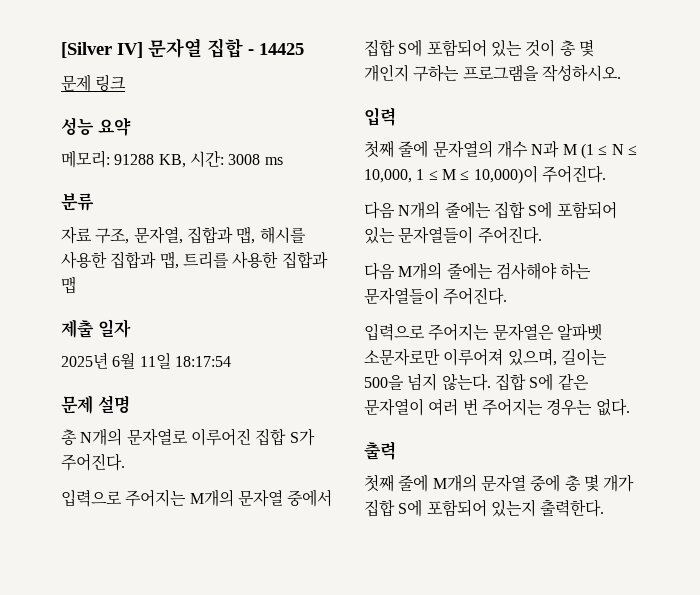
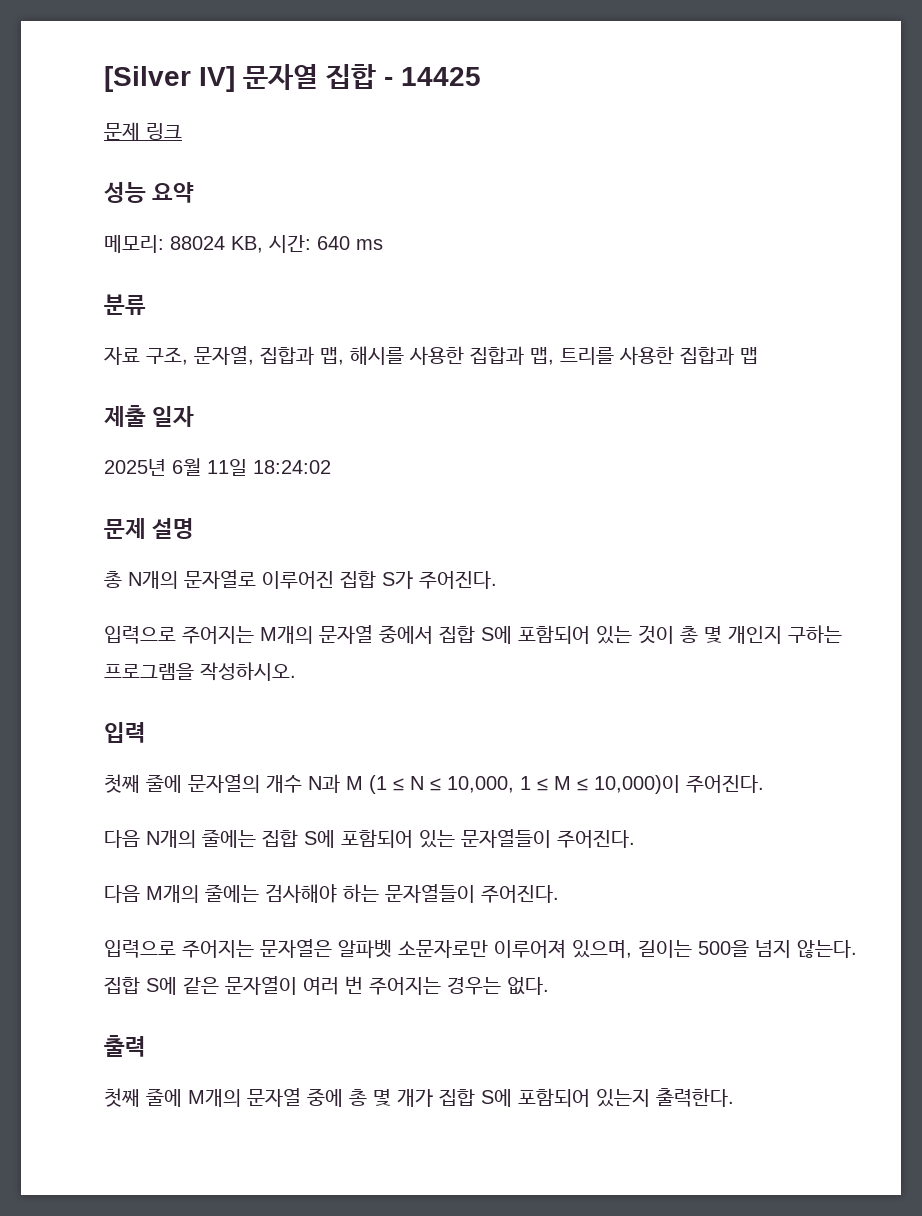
[114,154,155,165] 91288 -> [170,236,225,250] 88024
[228,154,261,165] 3008 -> [317,236,350,250] 640
[174,356,231,367] 18:17:54 -> [253,460,331,474] 18:24:02

